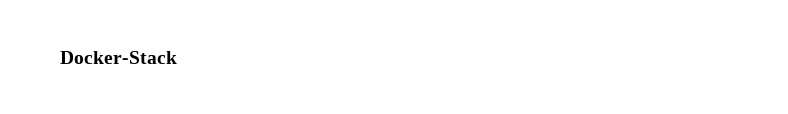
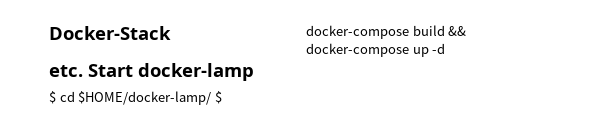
(177, 57) none -> [49,63,254,81] [49,91,222,105] [306,25,467,39] [306,43,446,57] // etc. Start docker-lamp // $ cd $HOME/docker-lamp/ $ docker-compose build && docker-compose up -d

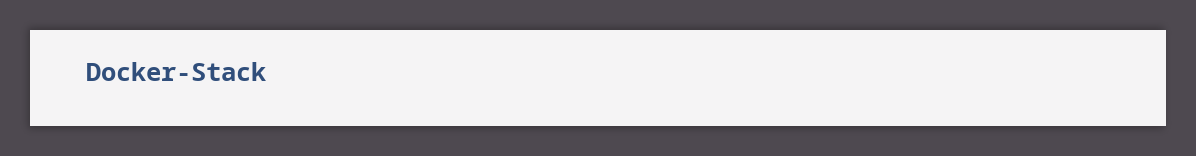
[49,63,254,81] [49,91,222,105] [306,25,467,39] [306,43,446,57] // etc. Start docker-lamp // $ cd $HOME/docker-lamp/ $ docker-compose build && docker-compose up -d -> (266, 71) none

